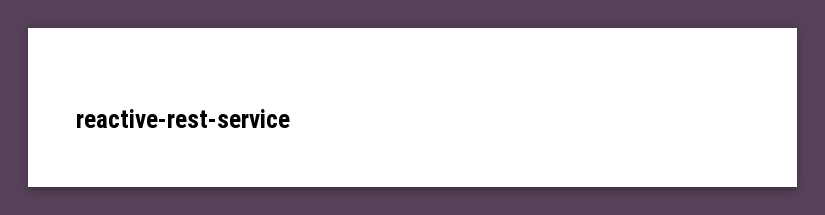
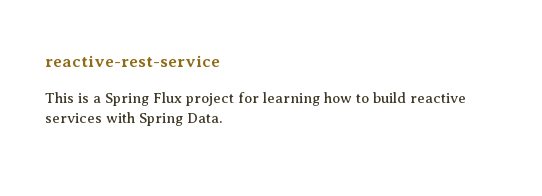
(290, 118) none -> [45,92,466,106] [45,112,222,126] // This is a Spring Flux project for learning how to build reactive services with Spring Data.

